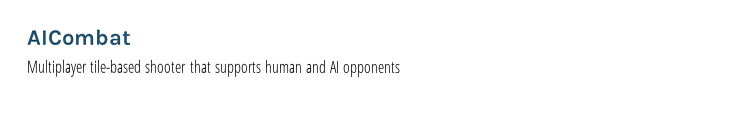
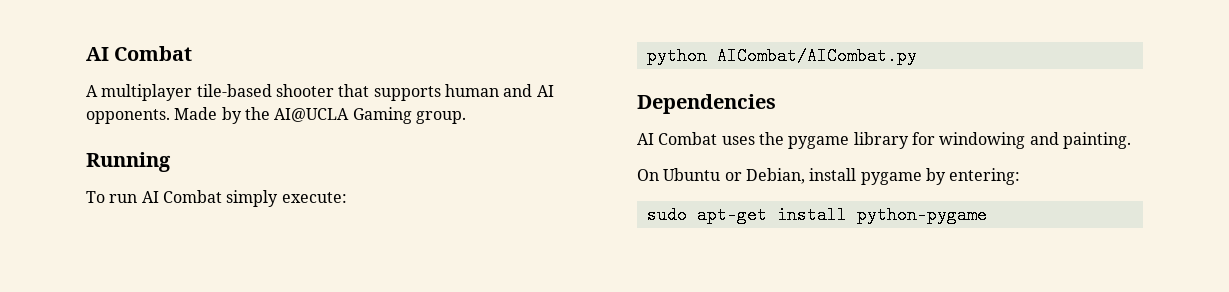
[27,28,132,46] [26,59,88,77] AICombat // Multiplayer -> [86,46,193,61] [86,84,193,101] AI Combat // A multiplayer
[342,61,402,78] opponents -> [86,107,466,124] [86,152,171,172] [86,190,347,207] [646,47,917,65] [637,94,776,114] [637,132,1131,149] [637,168,1021,185] [646,206,987,224] opponents. Made by the AI@UCLA Gaming group. // Running // To run AI Combat simply execute: // python AICombat/AICombat.py // Dependencies // AI Combat uses the pygame library for windowing and painting. // On Ubuntu or Debian, install pygame by entering: // sudo apt-get install python-pygame

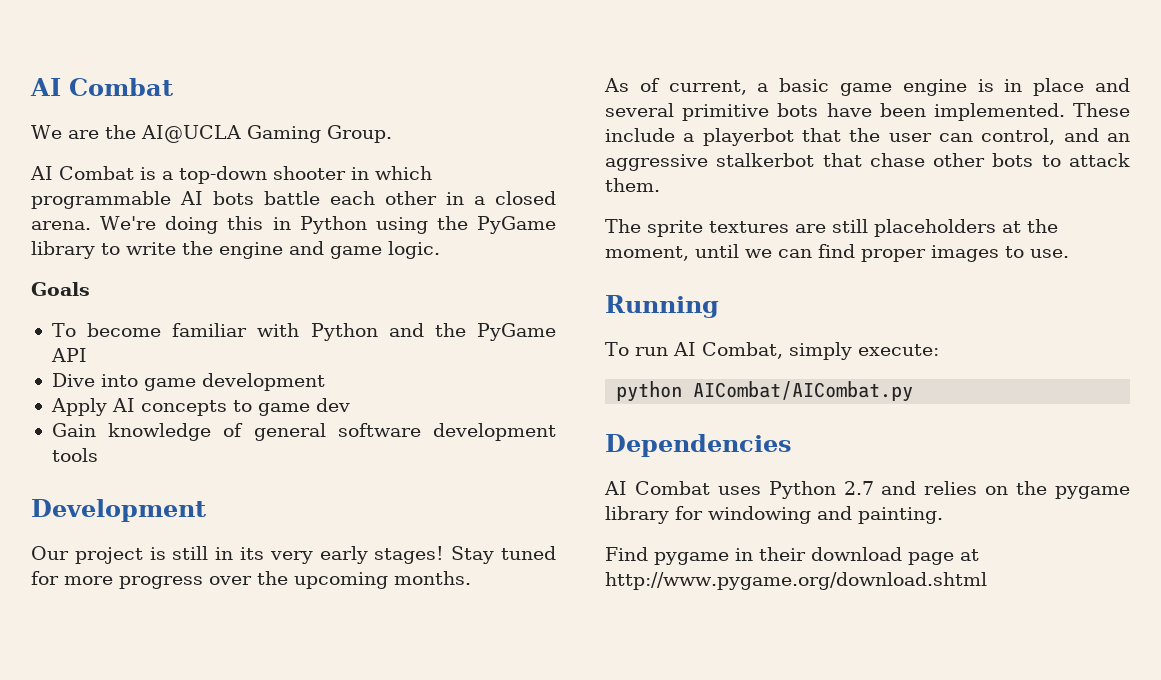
[86,84,554,101] [86,107,466,124] A multiplayer tile-based shooter that supports human and AI opponents. Made by the AI@UCLA Gaming group. -> [31,125,392,143] [30,166,432,184] [31,191,556,209] [31,216,556,234] [31,241,440,259] [31,282,90,296] [51,323,557,341] [50,348,87,362] [51,373,325,391] [50,398,350,416] [51,423,556,441] [51,448,98,462] [31,499,206,522] [31,546,557,564] [31,571,471,589] [604,78,1130,96] [605,103,1130,121] [605,128,1130,146] [605,153,1130,171] [605,178,660,192] [605,219,1058,237] [605,244,1069,262] We are the AI@UCLA Gaming Group. // AI Combat is a top-down shooter in which programmable AI bots battle each other in a closed arena. We're doing this in Python using the PyGame library to write the engine and game logic. // Goals // To become familiar with Python and the PyGame API // Dive into game development // Apply AI concepts to game dev // Gain knowledge of general software development tools // Development // Our project is still in its very early stages! Stay tuned for more progress over the upcoming months. // As of current, a basic game engine is in place and several primitive bots have been implemented. These include a playerbot that the user can control, and an aggressive stalkerbot that chase other bots to attack them. // The sprite textures are still placeholders at the moment, until we can find proper images to use.
[162,190,222,203] Combat -> [701,342,783,359] Combat,
(755, 140) none -> [768,481,1009,499] Python 2.7 and relies on
[637,168,1021,185] [646,206,987,224] On Ubuntu or Debian, install pygame by entering: // sudo apt-get install python-pygame -> [605,547,979,565] [605,572,987,590] Find pygame in their download page at http://www.pygame.org/download.shtml

